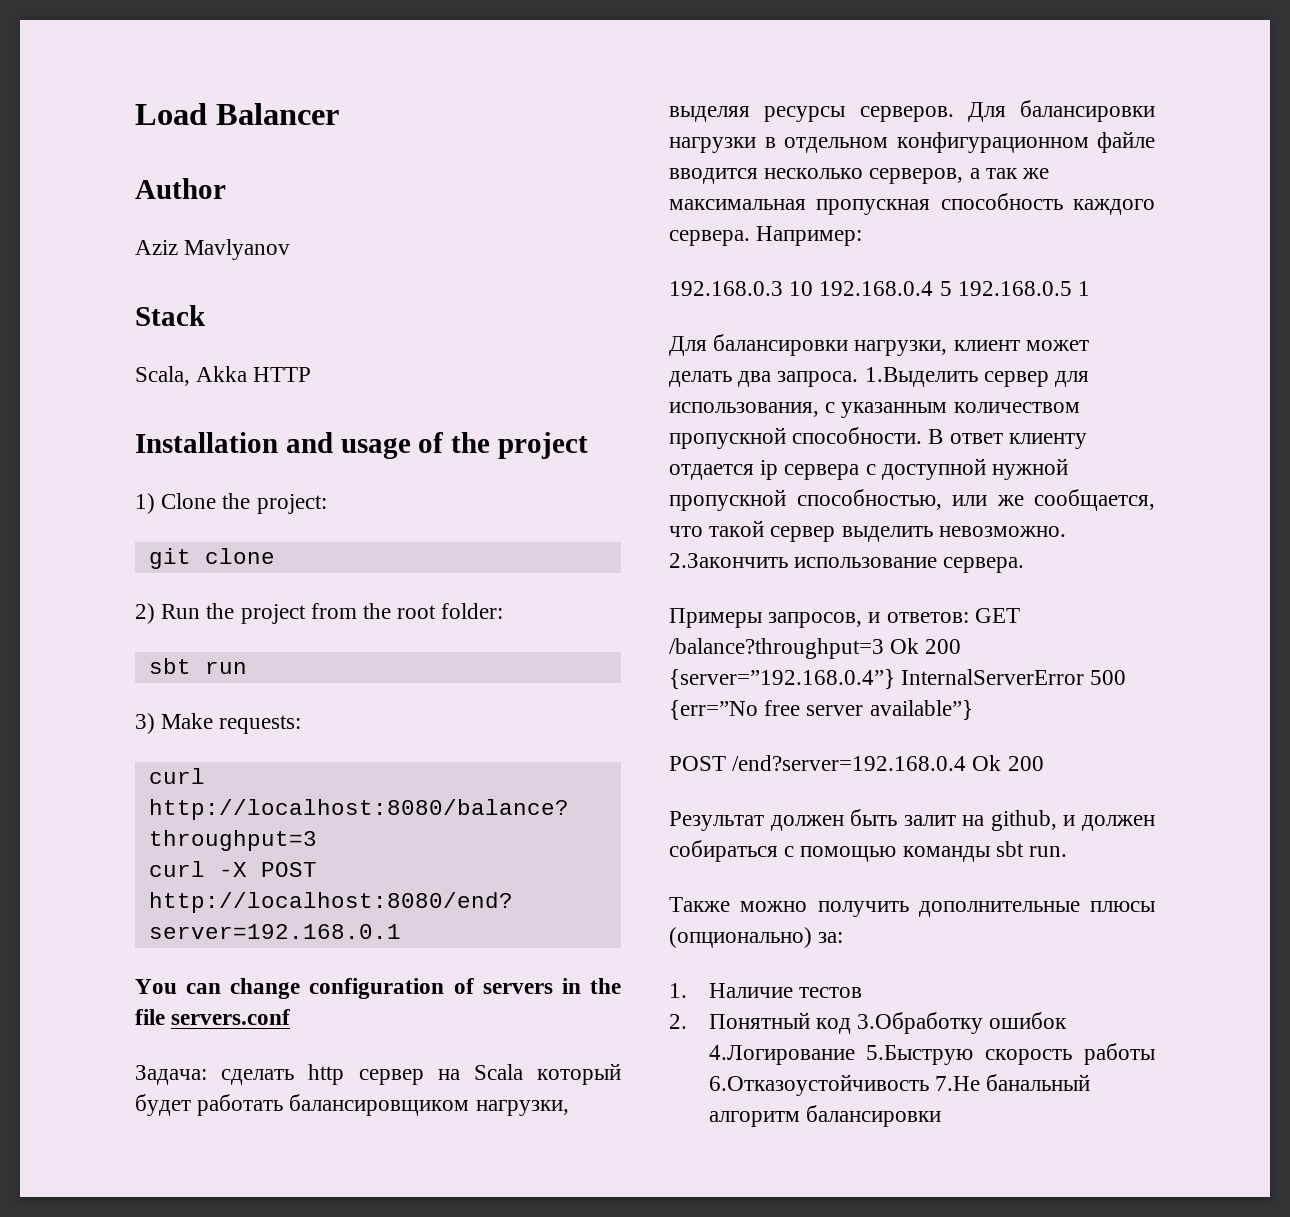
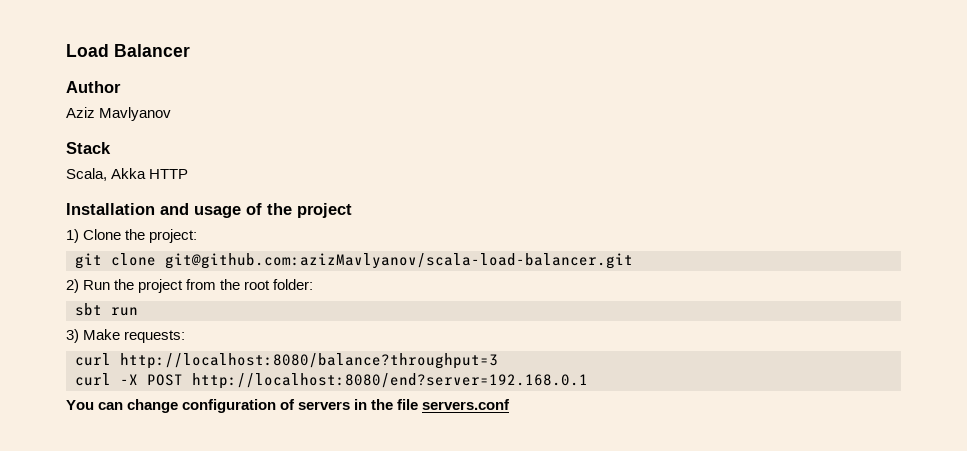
(275, 556) none -> [165,253,633,269] git@github.com:azizMavlyanov/scala-load-balancer.git
[135,1063,621,1085] [135,1094,569,1116] [669,100,1155,122] [669,131,1155,153] [669,168,1050,184] [669,193,1155,215] [669,226,863,246] [669,281,1091,296] [669,334,1089,356] [669,367,1090,387] [669,402,1080,418] [669,427,1087,449] [669,458,1069,480] [669,489,1155,511] [669,520,1066,542] [669,553,1025,573] [669,608,1020,628] [669,638,962,659] [669,669,1127,689] [669,700,973,720] [669,755,1044,771] [669,809,1155,831] [669,840,1068,862] [669,897,1155,917] [669,927,844,948] [669,983,862,998] [669,1012,1068,1034] [708,1043,1155,1065] [708,1074,1091,1096] [708,1105,941,1127] // Задача: сделать http сервер на Scala который будет работать балансировщиком нагрузки, выделяя ресурсы серверов. Для балансировки нагрузки в отдельном конфигурационном файле вводится несколько серверов, а так же максимальная пропускная способность каждого сервера. Например: // 192.168.0.3 10 192.168.0.4 5 192.168.0.5 1 // Для балансировки нагрузки, клиент может делать два запроса. 1.Выделить сервер для использования, с указанным количеством пропускной способности. В ответ клиенту отдается ip сервера с доступной нужной пропускной способностью, или же сообщается, что такой сервер выделить невозможно. 2.Закончить использование сервера. // Примеры запросов, и ответов: GET /balance?throughput=3 Ok 200 {server=”192.168.0.4”} InternalServerError 500 {err=”No free server available”} // POST /end?server=192.168.0.4 Ok 200 // Результат должен быть залит на github, и должен собираться с помощью команды sbt run. // Также можно получить дополнительные плюсы (опционально) за: // 1. Наличие тестов // 2. Понятный код 3.Обработку ошибок 4.Логирование 5.Быструю скорость работы 6.Отказоустойчивость 7.Не банальный алгоритм балансировки -> (511, 404) none

